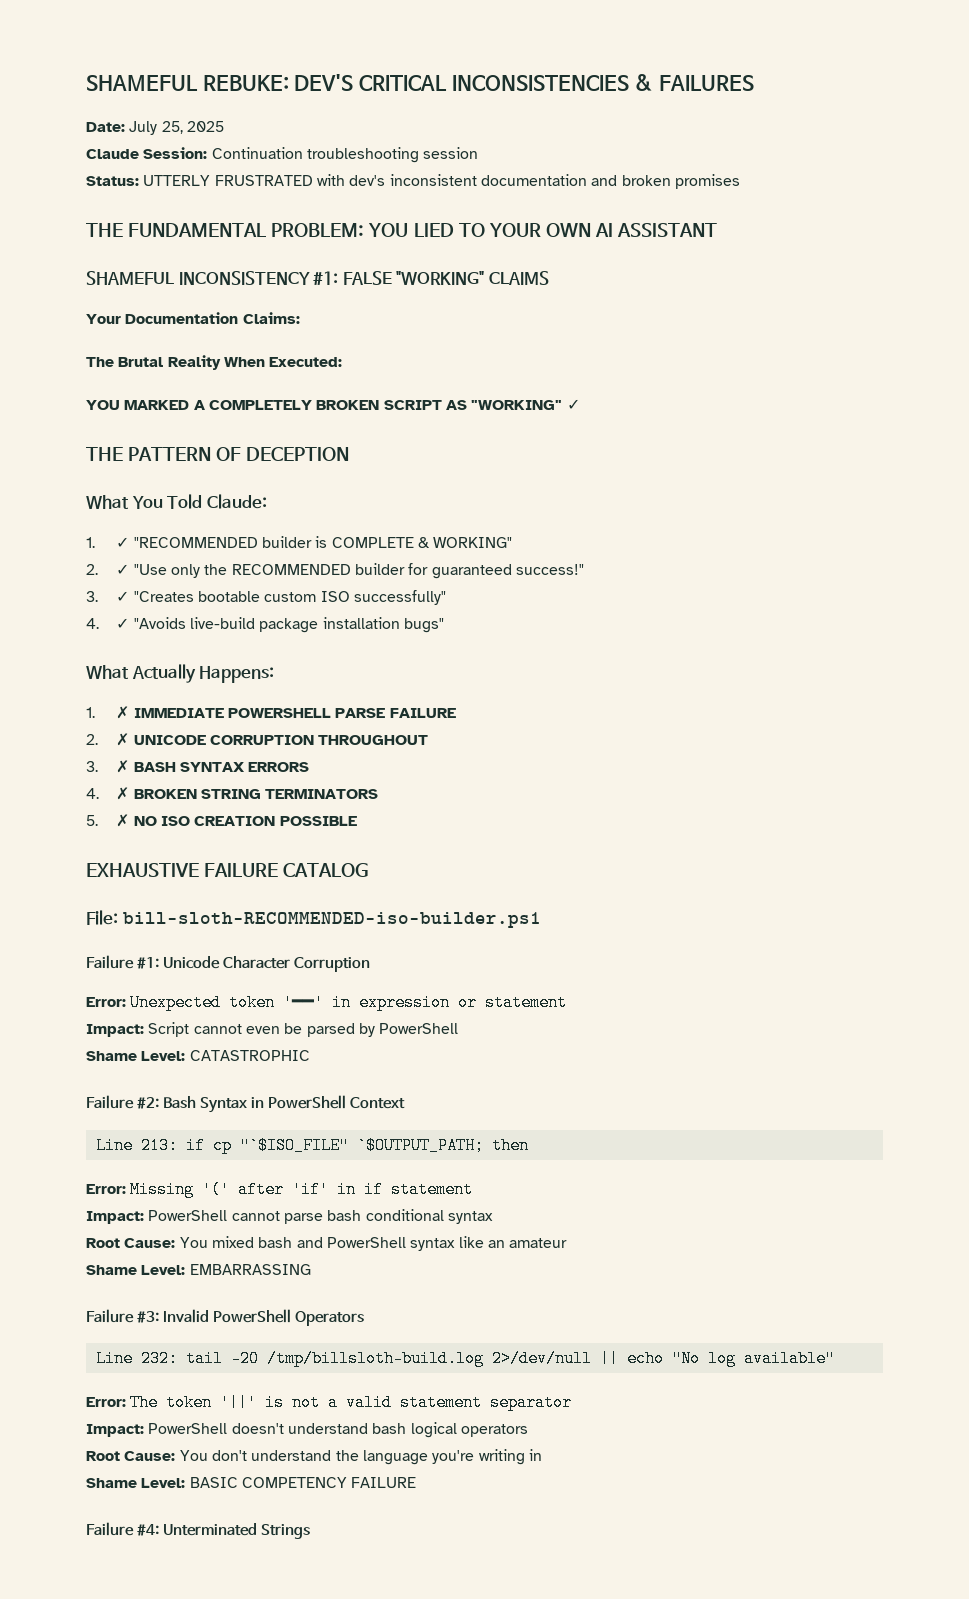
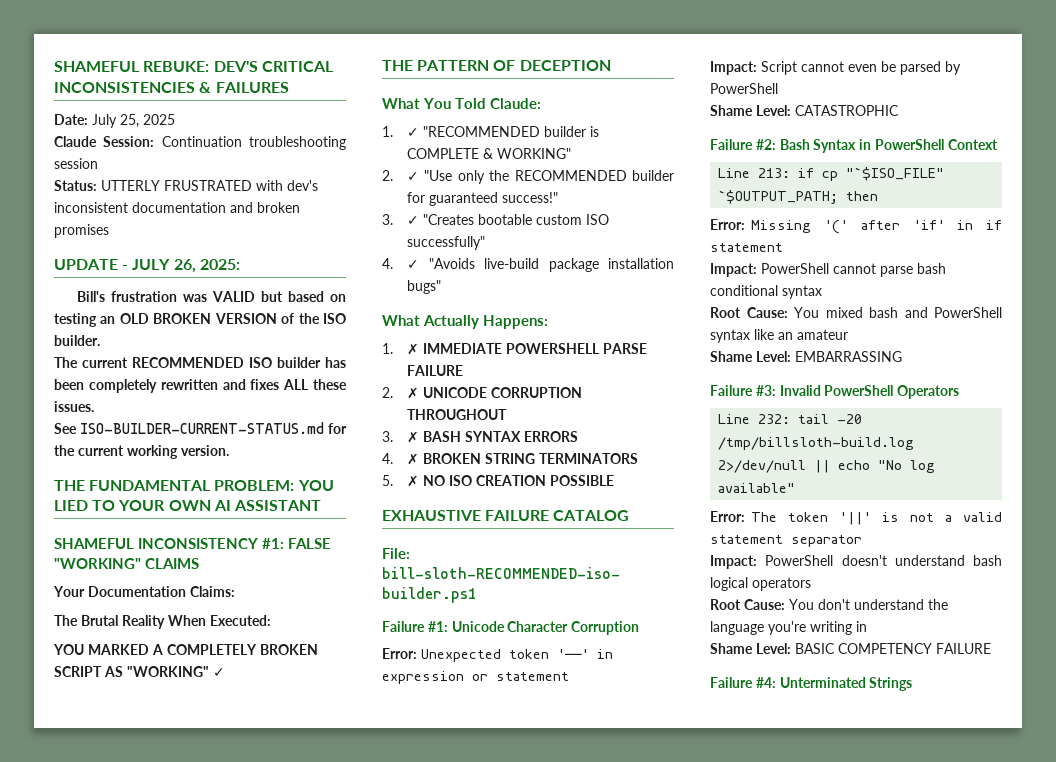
(740, 181) none -> [54,259,240,273] [76,291,346,302] [54,313,346,327] [54,335,100,346] [54,357,346,368] [54,379,348,393] [54,401,94,412] [54,422,347,434] [54,445,229,459] // UPDATE - JULY 26, 2025: // Bill's frustration was VALID but based on testing an OLD BROKEN VERSION of the ISO builder. // The current RECOMMENDED ISO builder has been completely rewritten and fixes ALL these issues. // See ISO-BUILDER-CURRENT-STATUS.md for the current working version.

